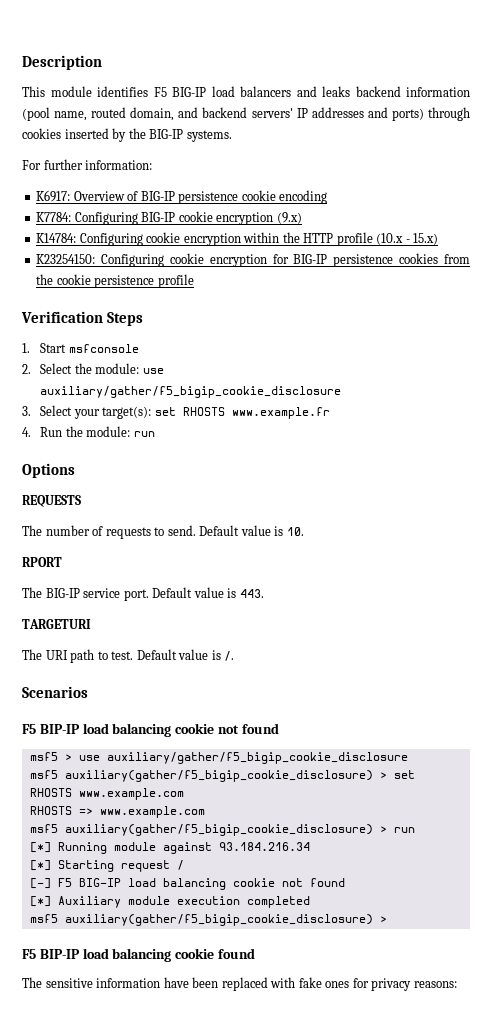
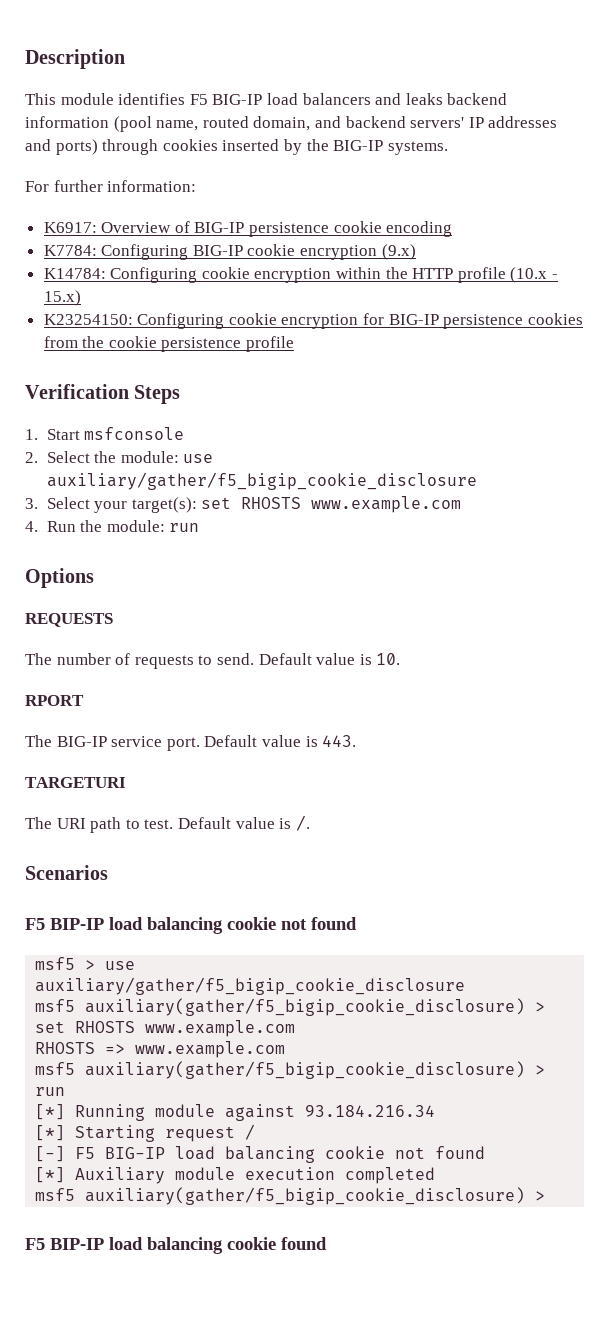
[231,407,330,419] www.example.fr -> [311,496,462,513] www.example.com
[22,977,457,991] // The sensitive information have been replaced with fake ones for privacy reasons: -> (327, 1243) none

